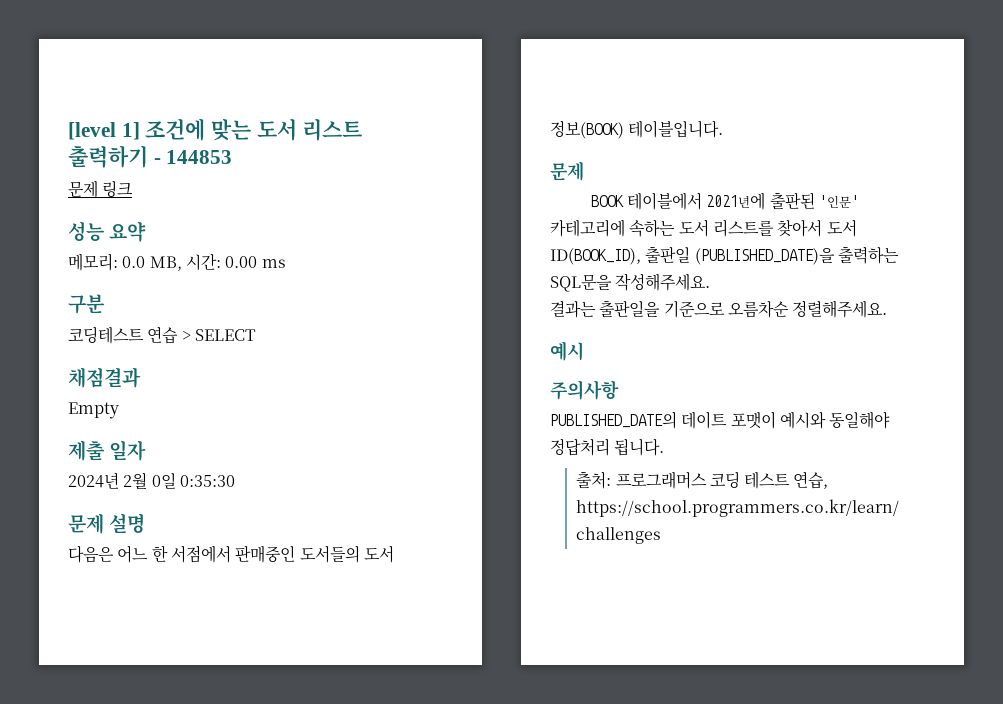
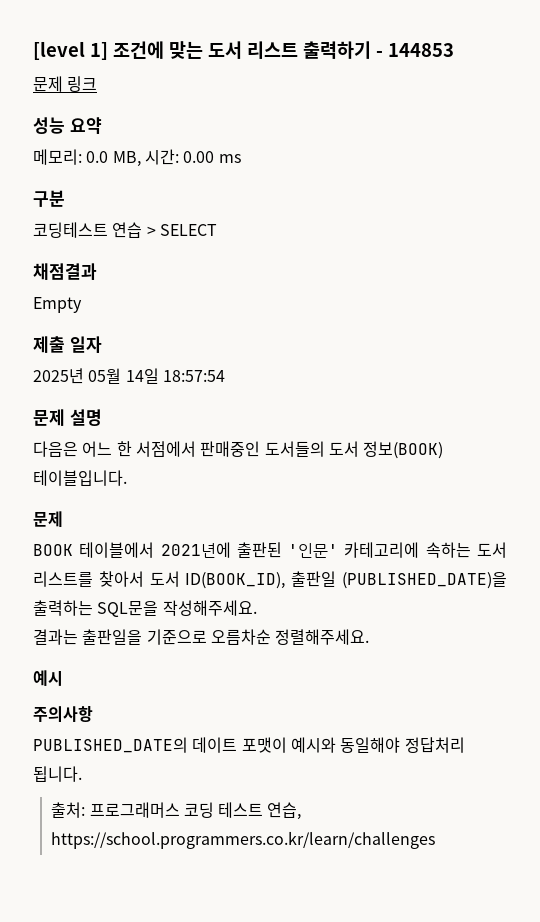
[68,472,235,489] 2024년 2월 0일 0:35:30 -> [33,368,225,384] 2025년 05월 14일 18:57:54

